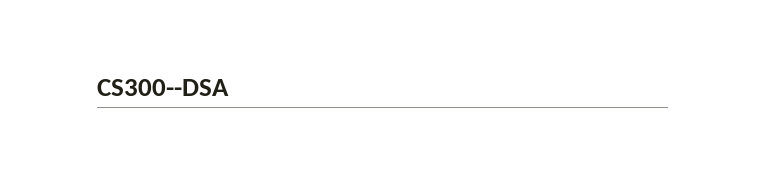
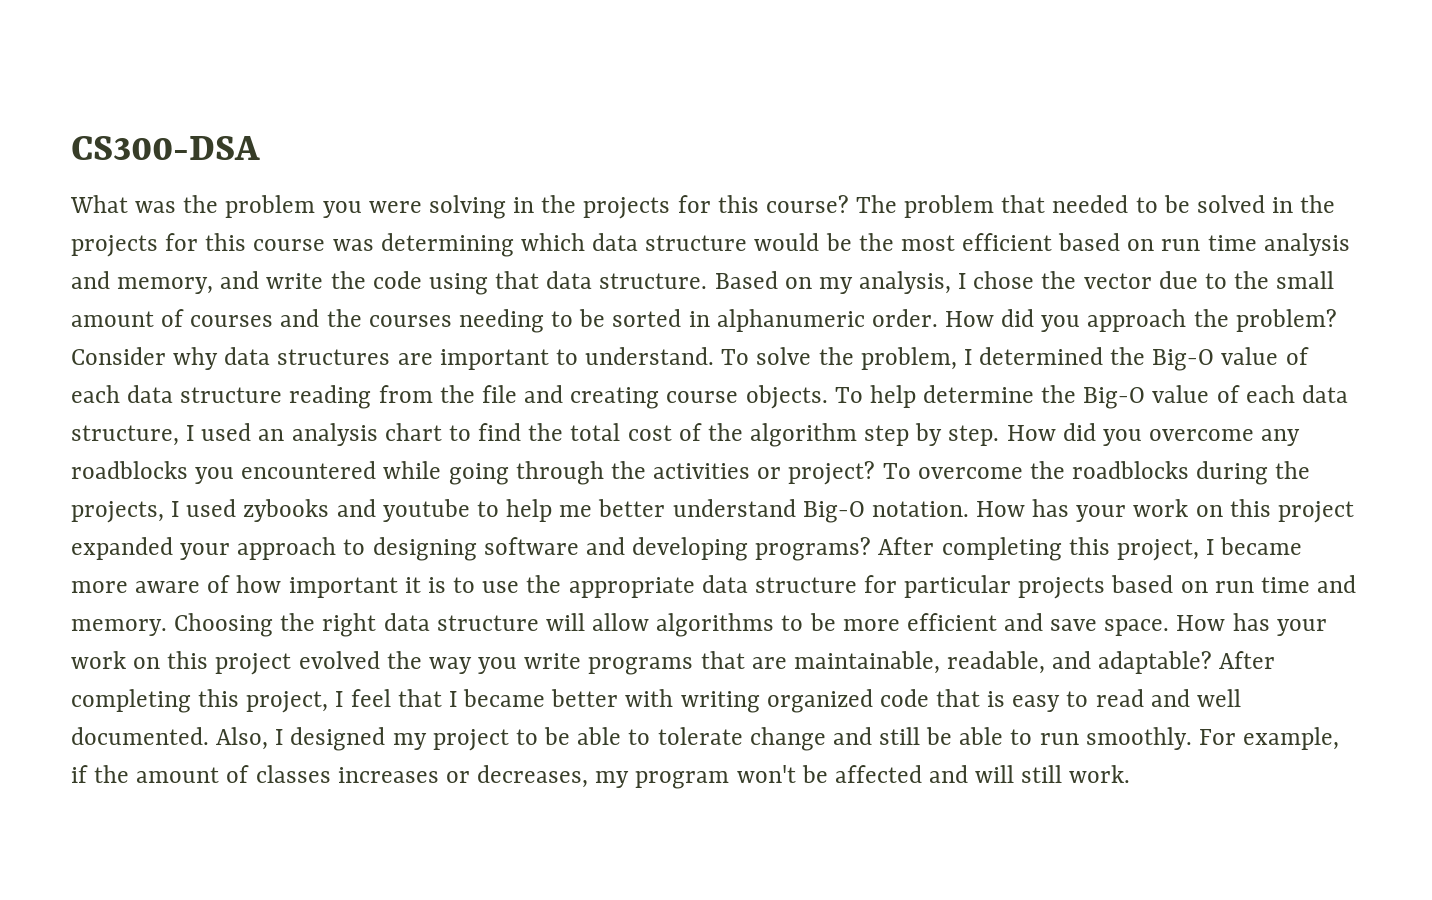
[97,79,229,96] CS300--DSA -> [71,136,260,160] [70,195,1336,219] [71,233,1350,257] [71,271,1335,295] [71,309,1337,333] [71,347,1309,371] [71,385,1348,409] [71,423,1301,447] [71,461,1311,485] [71,499,1354,523] [71,537,1303,561] [71,575,1357,599] [71,613,1327,637] [71,651,1276,675] [71,689,1241,713] [71,727,1340,751] [71,765,1131,789] CS300-DSA // What was the problem you were solving in the projects for this course? The problem that needed to be solved in the projects for this course was determining which data structure would be the most efficient based on run time analysis and memory, and write the code using that data structure. Based on my analysis, I chose the vector due to the small amount of courses and the courses needing to be sorted in alphanumeric order. How did you approach the problem? Consider why data structures are important to understand. To solve the problem, I determined the Big-O value of each data structure reading from the file and creating course objects. To help determine the Big-O value of each data structure, I used an analysis chart to find the total cost of the algorithm step by step. How did you overcome any roadblocks you encountered while going through the activities or project? To overcome the roadblocks during the projects, I used zybooks and youtube to help me better understand Big-O notation. How has your work on this project expanded your approach to designing software and developing programs? After completing this project, I became more aware of how important it is to use the appropriate data structure for particular projects based on run time and memory. Choosing the right data structure will allow algorithms to be more efficient and save space. How has your work on this project evolved the way you write programs that are maintainable, readable, and adaptable? After completing this project, I feel that I became better with writing organized code that is easy to read and well documented. Also, I designed my project to be able to tolerate change and still be able to run smoothly. For example, if the amount of classes increases or decreases, my program won't be affected and will still work.

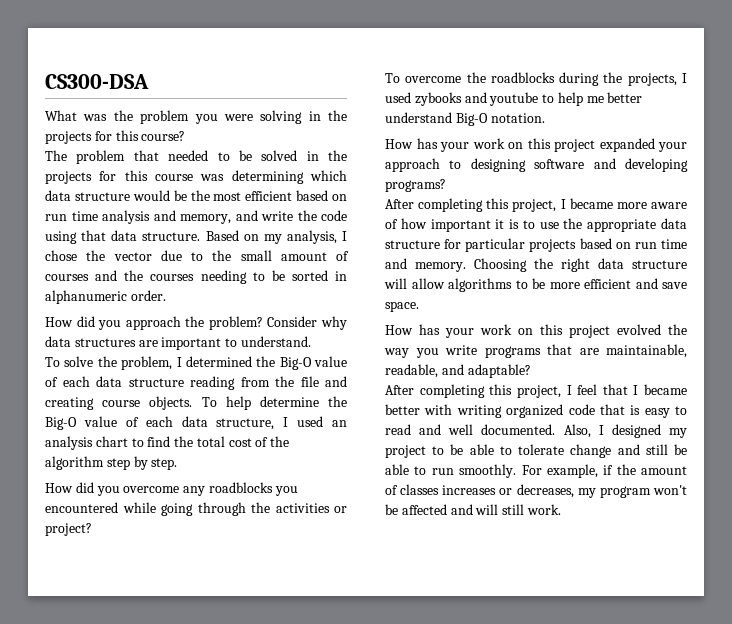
(849, 204) none -> (186, 136) //
(938, 318) none -> (166, 295) //
(715, 356) none -> (311, 341) //
(1000, 435) none -> (178, 464) //
(876, 473) none -> (92, 529) //
(969, 509) none -> (545, 118) //
(872, 549) none -> (446, 185) //
(1170, 627) none -> (419, 306) //
(1213, 662) none -> (531, 371) //

